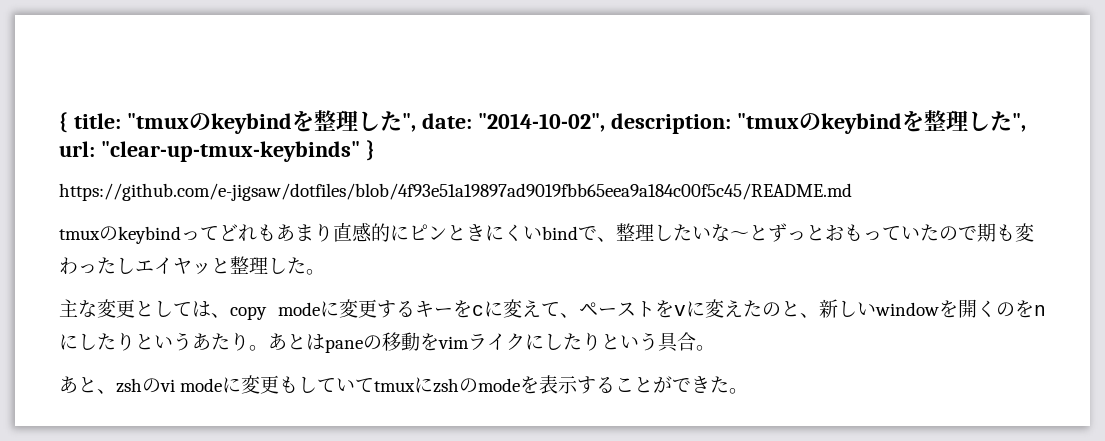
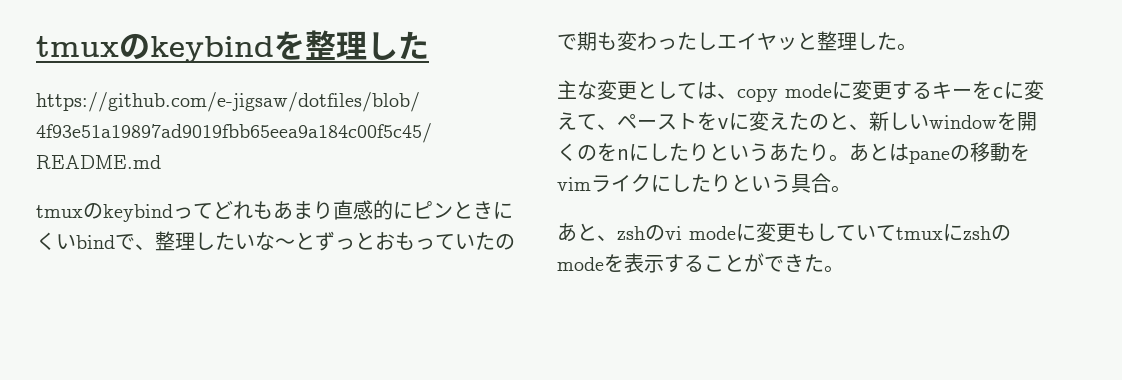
[59,110,1026,134] [59,140,375,162] { title: "tmuxのkeybindを整理した", date: "2014-10-02", description: "tmuxのkeybindを整理した", url: "clear-up-tmux-keybinds" } -> [36,30,429,63] tmuxのkeybindを整理した

